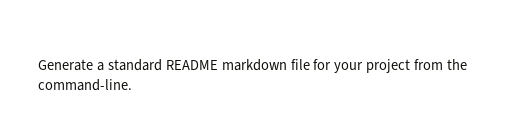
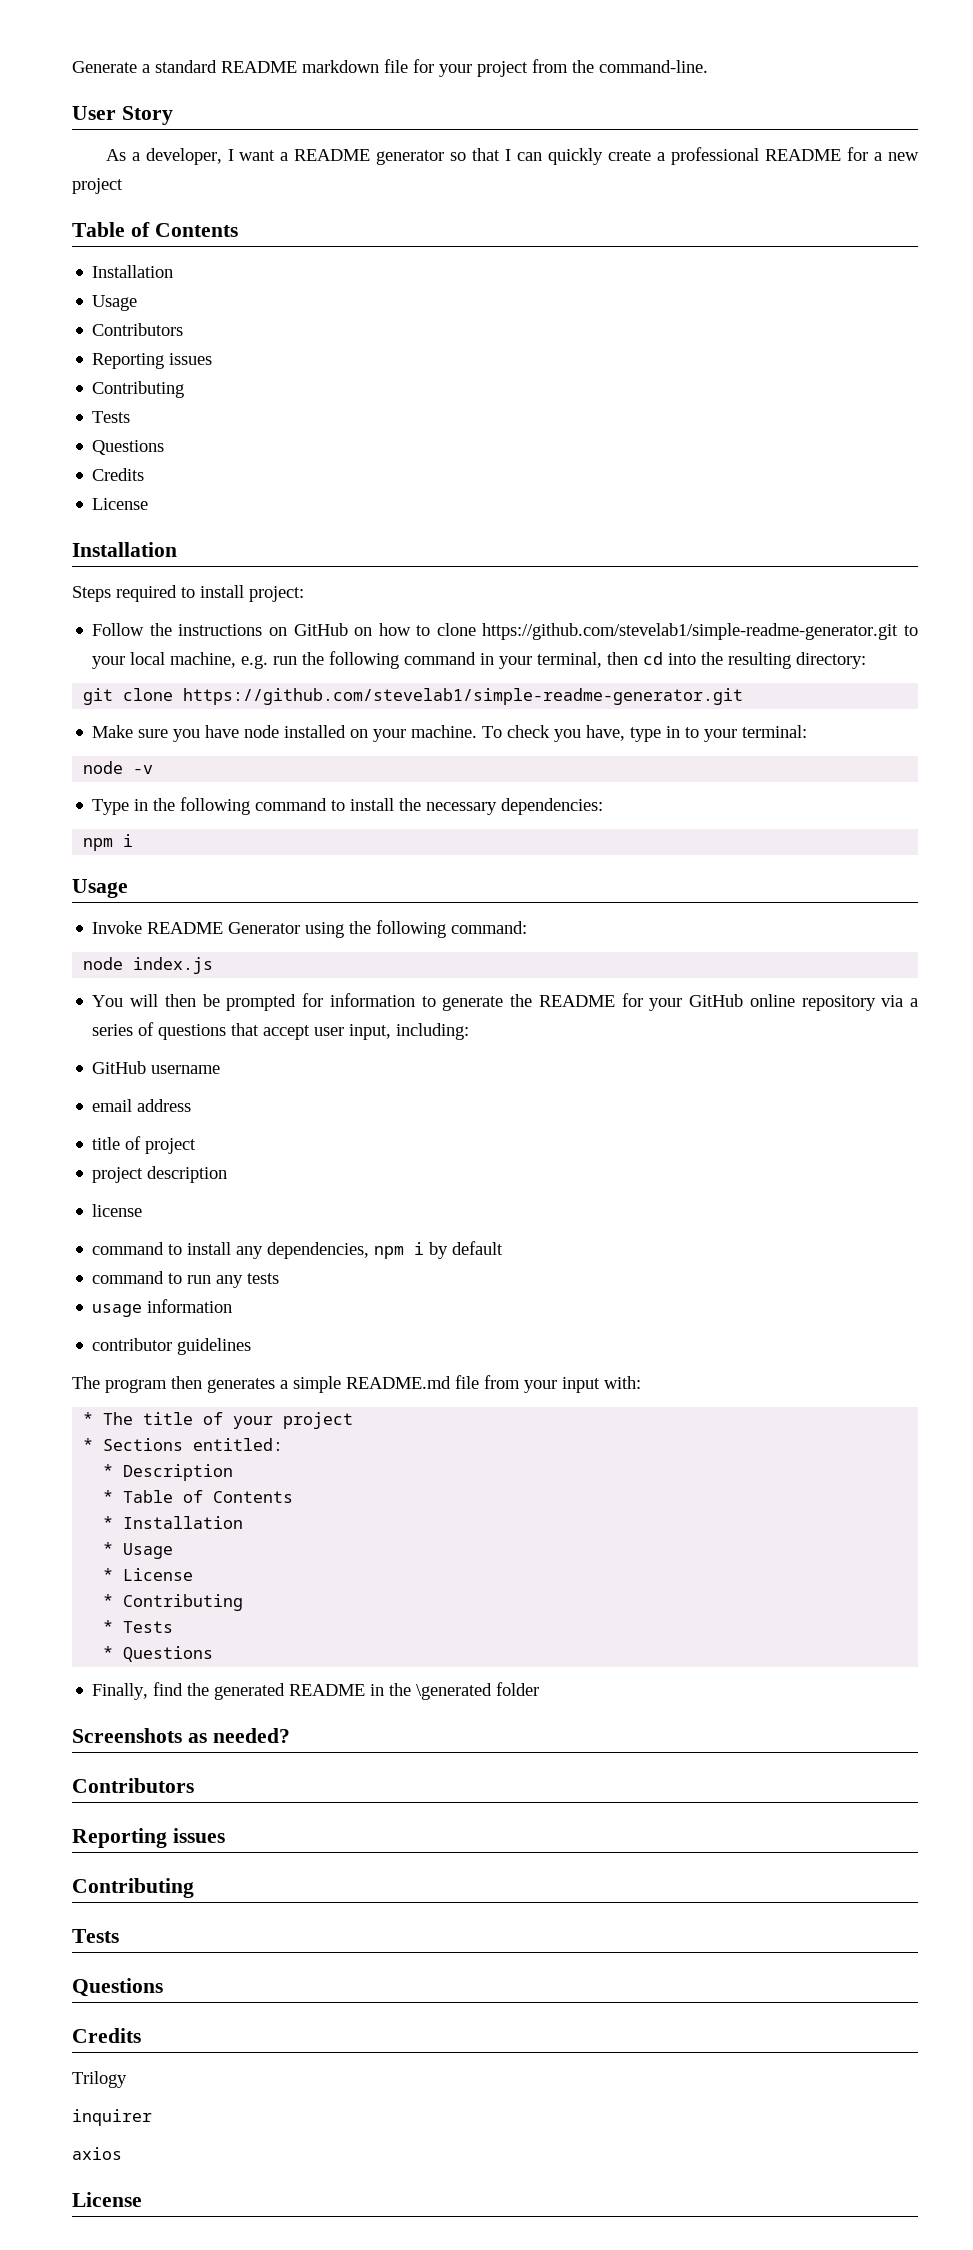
(132, 85) none -> [72,106,173,125] [105,147,920,165] [72,178,123,194] [72,222,238,237] [92,265,174,278] [92,295,138,311] [92,323,184,336] [92,353,213,369] [92,381,185,398] [92,411,131,423] [92,440,165,455] [92,468,145,481] [92,498,149,510] [72,542,177,557] [72,585,304,602] [92,623,918,640] [92,651,867,669] [83,688,744,705] [92,725,808,742] [83,761,154,774] [92,797,604,815] [83,834,134,851] [72,879,128,898] [92,920,528,938] [83,957,214,974] [92,993,918,1011] [92,1022,470,1040] [92,1061,221,1074] [92,1099,192,1112] [92,1136,197,1154] [92,1166,228,1183] [92,1204,143,1217] [92,1241,504,1259] [92,1271,280,1288] [92,1299,233,1317] [92,1338,252,1355] [72,1375,641,1393] [83,1412,354,1429] [83,1438,284,1451] [103,1464,234,1481] [103,1490,294,1503] [103,1516,244,1529] [103,1542,174,1559] [103,1568,194,1581] [103,1594,244,1611] [103,1620,174,1633] [103,1646,214,1662] [92,1682,540,1700] [72,1728,290,1743] [72,1778,194,1793] [72,1828,225,1848] [72,1878,194,1898] [72,1929,119,1943] [72,1978,163,1997] [72,2028,141,2043] [72,2071,127,2088] [72,2109,152,2126] [72,2147,122,2160] [72,2192,142,2207] // User Story // As a developer, I want a README generator so that I can quickly create a professional README for a new project // Table of Contents // Installation // Usage // Contributors // Reporting issues // Contributing // Tests // Questions // Credits // License // Installation // Steps required to install project: // Follow the instructions on GitHub on how to clone https://github.com/stevelab1/simple-readme-generator.git to your local machine, e.g. run the following command in your terminal, then cd into the resulting directory: // git clone https://github.com/stevelab1/simple-readme-generator.git // Make sure you have node installed on your machine. To check you have, type in to your terminal: // node -v // Type in the following command to install the necessary dependencies: // npm i // Usage // Invoke README Generator using the following command: // node index.js // You will then be prompted for information to generate the README for your GitHub online repository via a series of questions that accept user input, including: // GitHub username // email address // title of project // project description // license // command to install any dependencies, npm i by default // command to run any tests // usage information // contributor guidelines // The program then generates a simple README.md file from your input with: // * The title of your project // * Sections entitled: // * Description // * Table of Contents // * Installation // * Usage // * License // * Contributing // * Tests // * Questions // Finally, find the generated README in the \generated folder // Screenshots as needed? // Contributors // Reporting issues // Contributing // Tests // Questions // Credits // Trilogy // inquirer // axios // License

